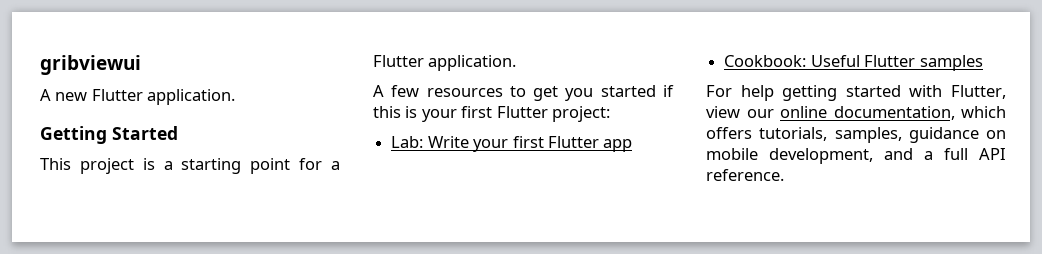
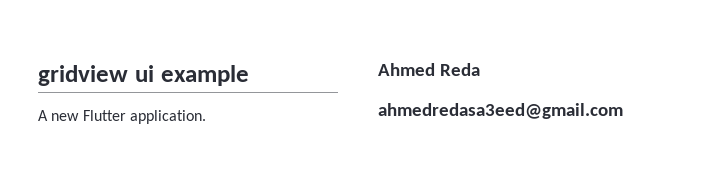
[40,55,141,75] gribviewui -> [38,65,249,86] gridview ui example
[40,126,178,144] [40,158,340,174] [373,55,517,71] [373,85,674,101] [373,106,611,122] [391,136,633,152] [724,55,983,71] [706,85,1006,101] [706,106,1006,120] [706,127,1006,143] [706,148,1006,164] [706,169,784,181] Getting Started // This project is a starting point for a Flutter application. // A few resources to get you started if this is your first Flutter project: // Lab: Write your first Flutter app // Cookbook: Useful Flutter samples // For help getting started with Flutter, view our online documentation, which offers tutorials, samples, guidance on mobile development, and a full API reference. -> [378,63,480,76] [378,103,623,119] Ahmed Reda // ahmedredasa3eed@gmail.com

